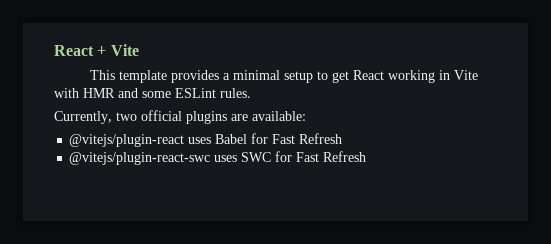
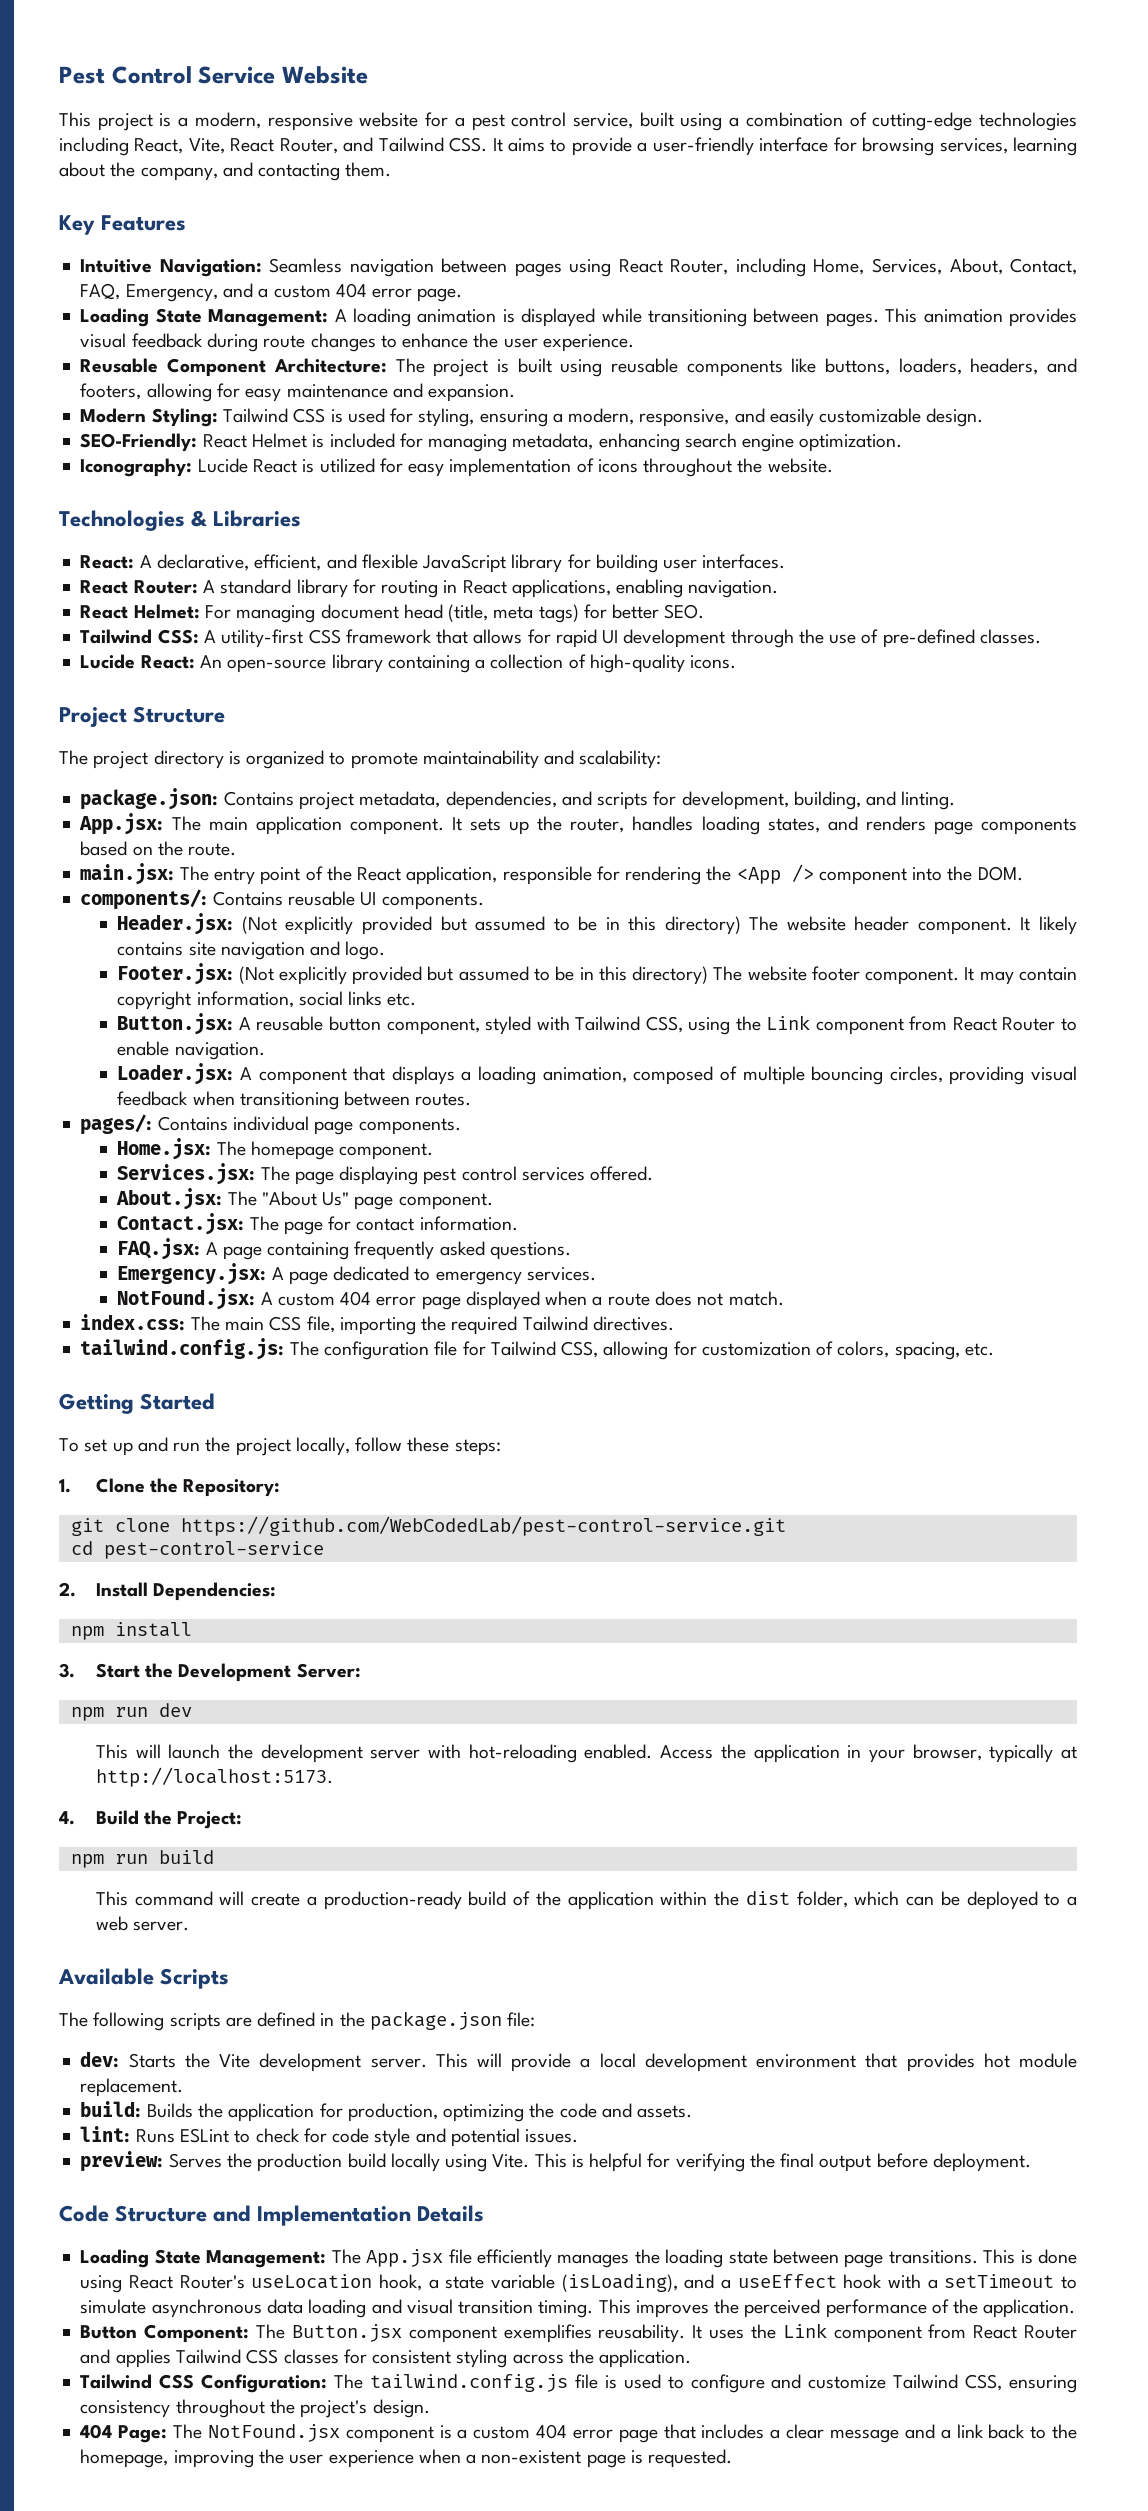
[54,44,139,56] [90,70,479,83] [54,88,251,98] [54,110,306,124] [69,133,343,147] [69,151,367,165] React + Vite // This template provides a minimal setup to get React working in Vite with HMR and some ESLint rules. // Currently, two official plugins are available: // @vitejs/plugin-react uses Babel for Fast Refresh // @vitejs/plugin-react-swc uses SWC for Fast Refresh -> [59,66,368,84] [59,112,1077,131] [59,137,1078,156] [59,162,392,181] [59,215,187,235] [80,258,1077,277] [80,283,463,302] [80,308,1077,327] [80,333,634,352] [80,358,1077,377] [80,383,516,402] [80,408,984,427] [80,433,903,452] [80,458,833,477] [59,510,302,531] [80,554,786,573] [80,579,779,598] [80,604,705,623] [80,629,1041,648] [80,654,737,673] [59,706,226,727] [59,750,662,769] [80,788,956,810] [79,813,1077,835] [80,841,237,856] [80,863,1023,885] [80,889,484,910] [117,913,1078,935] [117,941,386,960] [117,963,1077,985] [117,991,417,1010] [117,1013,1078,1035] [117,1041,265,1060] [117,1063,1077,1085] [117,1091,472,1110] [80,1114,461,1135] [117,1138,434,1160] [117,1163,654,1185] [116,1188,493,1210] [117,1213,518,1235] [117,1238,571,1260] [117,1263,596,1285] [117,1288,784,1310] [80,1314,674,1335] [80,1338,994,1360] [59,1393,216,1414] [59,1437,501,1456] [59,1478,281,1497] [70,1516,786,1536] [70,1541,324,1559] [59,1582,277,1601] [70,1622,192,1640] [59,1663,361,1682] [70,1703,192,1721] [95,1744,1077,1763] [95,1767,333,1787] [59,1810,243,1829] [70,1850,214,1868] [95,1891,1077,1910] [95,1916,190,1931] [58,1968,230,1989] [59,2011,536,2031] [80,2051,1077,2072] [80,2078,184,2097] [80,2101,693,2122] [80,2126,579,2147] [80,2151,1031,2172] [59,2205,485,2226] [80,2249,1077,2268] [80,2274,1077,2293] [80,2299,1076,2318] [80,2323,1078,2343] [80,2349,692,2368] [80,2374,1078,2393] [80,2399,430,2418] [80,2424,1077,2443] [80,2449,733,2468] Pest Control Service Website // This project is a modern, responsive website for a pest control service, built using a combination of cutting-edge technologies including React, Vite, React Router, and Tailwind CSS. It aims to provide a user-friendly interface for browsing services, learning about the company, and contacting them. // Key Features // Intuitive Navigation: Seamless navigation between pages using React Router, including Home, Services, About, Contact, FAQ, Emergency, and a custom 404 error page. // Loading State Management: A loading animation is displayed while transitioning between pages. This animation provides visual feedback during route changes to enhance the user experience. // Reusable Component Architecture: The project is built using reusable components like buttons, loaders, headers, and footers, allowing for easy maintenance and expansion. // Modern Styling: Tailwind CSS is used for styling, ensuring a modern, responsive, and easily customizable design. // SEO-Friendly: React Helmet is included for managing metadata, enhancing search engine optimization. // Iconography: Lucide React is utilized for easy implementation of icons throughout the website. // Technologies & Libraries // React: A declarative, efficient, and flexible JavaScript library for building user interfaces. // React Router: A standard library for routing in React applications, enabling navigation. // React Helmet: For managing document head (title, meta tags) for better SEO. // Tailwind CSS: A utility-first CSS framework that allows for rapid UI development through the use of pre-defined classes. // Lucide React: An open-source library containing a collection of high-quality icons. // Project Structure // The project directory is organized to promote maintainability and scalability: // package.json: Contains project metadata, dependencies, and scripts for development, building, and linting. // App.jsx: The main application component. It sets up the router, handles loading states, and renders page components based on the route. // main.jsx: The entry point of the React application, responsible for rendering the <App /> component into the DOM. // components/: Contains reusable UI components. // Header.jsx: (Not explicitly provided but assumed to be in this directory) The website header component. It likely contains site navigation and logo. // Footer.jsx: (Not explicitly provided but assumed to be in this directory) The website footer component. It may contain copyright information, social links etc. // Button.jsx: A reusable button component, styled with Tailwind CSS, using the Link component from React Router to enable navigation. // Loader.jsx: A component that displays a loading animation, composed of multiple bouncing circles, providing visual feedback when transitioning between routes. // pages/: Contains individual page components. // Home.jsx: The homepage component. // Services.jsx: The page displaying pest control services offered. // About.jsx: The "About Us" page component. // Contact.jsx: The page for contact information. // FAQ.jsx: A page containing frequently asked questions. // Emergency.jsx: A page dedicated to emergency services. // NotFound.jsx: A custom 404 error page displayed when a route does not match. // index.css: The main CSS file, importing the required Tailwind directives. // tailwind.config.js: The configuration file for Tailwind CSS, allowing for customization of colors, spacing, etc. // Getting Started // To set up and run the project locally, follow these steps: // 1. Clone the Repository: // git clone https://github.com/WebCodedLab/pest-control-service.git // cd pest-control-service // 2. Install Dependencies: // npm install // 3. Start the Development Server: // npm run dev // This will launch the development server with hot-reloading enabled. Access the application in your browser, typically at http://localhost:5173. // 4. Build the Project: // npm run build // This command will create a production-ready build of the application within the dist folder, which can be deployed to a web server. // Available Scripts // The following scripts are defined in the package.json file: // dev: Starts the Vite development server. This will provide a local development environment that provides hot module replacement. // build: Builds the application for production, optimizing the code and assets. // lint: Runs ESLint to check for code style and potential issues. // preview: Serves the production build locally using Vite. This is helpful for verifying the final output before deployment. // Code Structure and Implementation Details // Loading State Management: The App.jsx file efficiently manages the loading state between page transitions. This is done using React Router's useLocation hook, a state variable (isLoading), and a useEffect hook with a setTimeout to simulate asynchronous data loading and visual transition timing. This improves the perceived performance of the application. // Button Component: The Button.jsx component exemplifies reusability. It uses the Link component from React Router and applies Tailwind CSS classes for consistent styling across the application. // Tailwind CSS Configuration: The tailwind.config.js file is used to configure and customize Tailwind CSS, ensuring consistency throughout the project's design. // 404 Page: The NotFound.jsx component is a custom 404 error page that includes a clear message and a link back to the homepage, improving the user experience when a non-existent page is requested.

